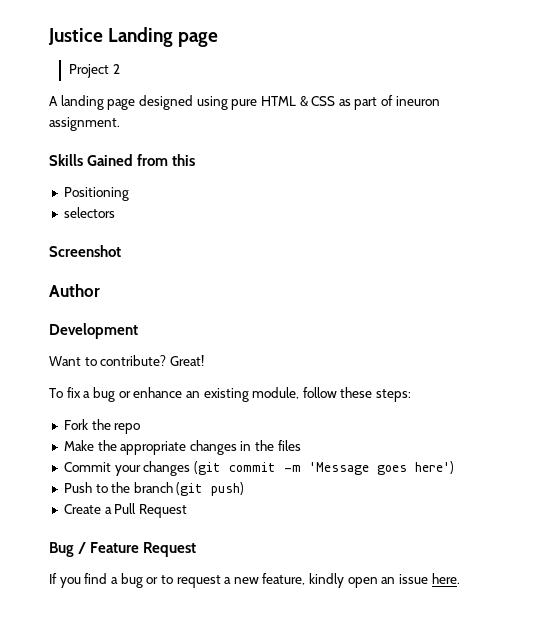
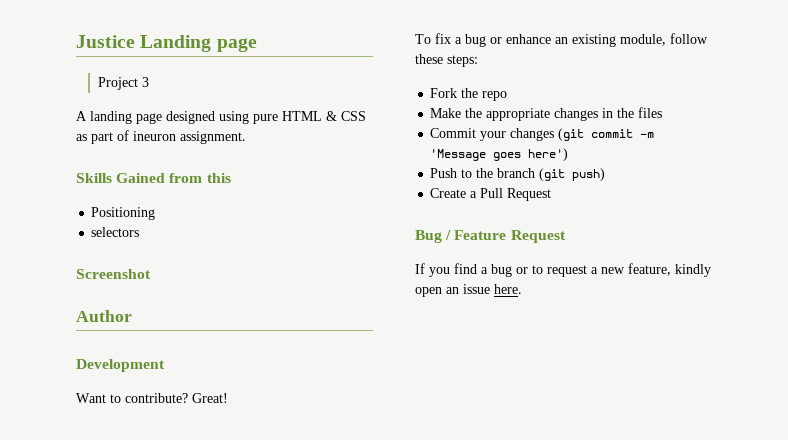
[112,64,120,74] 2 -> [141,77,149,87] 3

